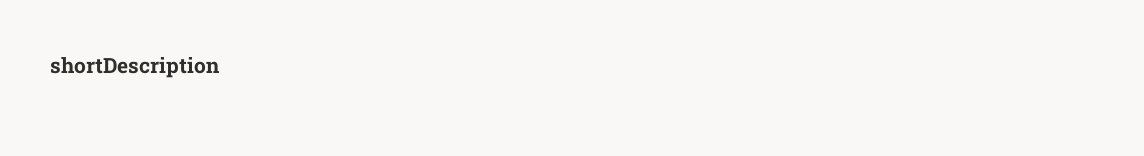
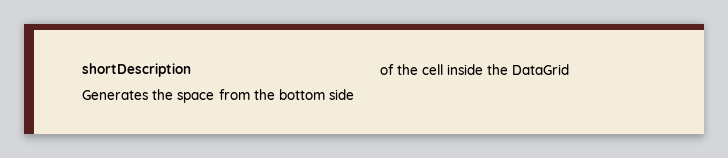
(220, 67) none -> [82,89,354,103] [380,64,569,75] // Generates the space from the bottom side of the cell inside the DataGrid

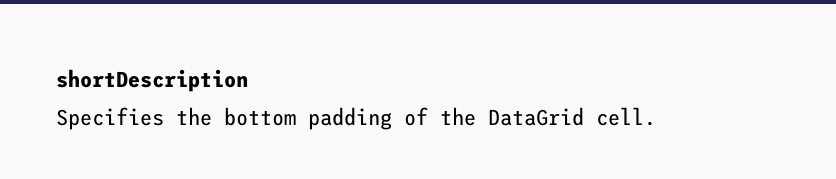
[82,89,250,103] Generates the space from -> [56,107,164,130] Specifies
[329,89,354,100] side -> [308,107,392,130] padding
[422,64,569,75] cell inside the DataGrid -> [488,107,656,126] DataGrid cell.

